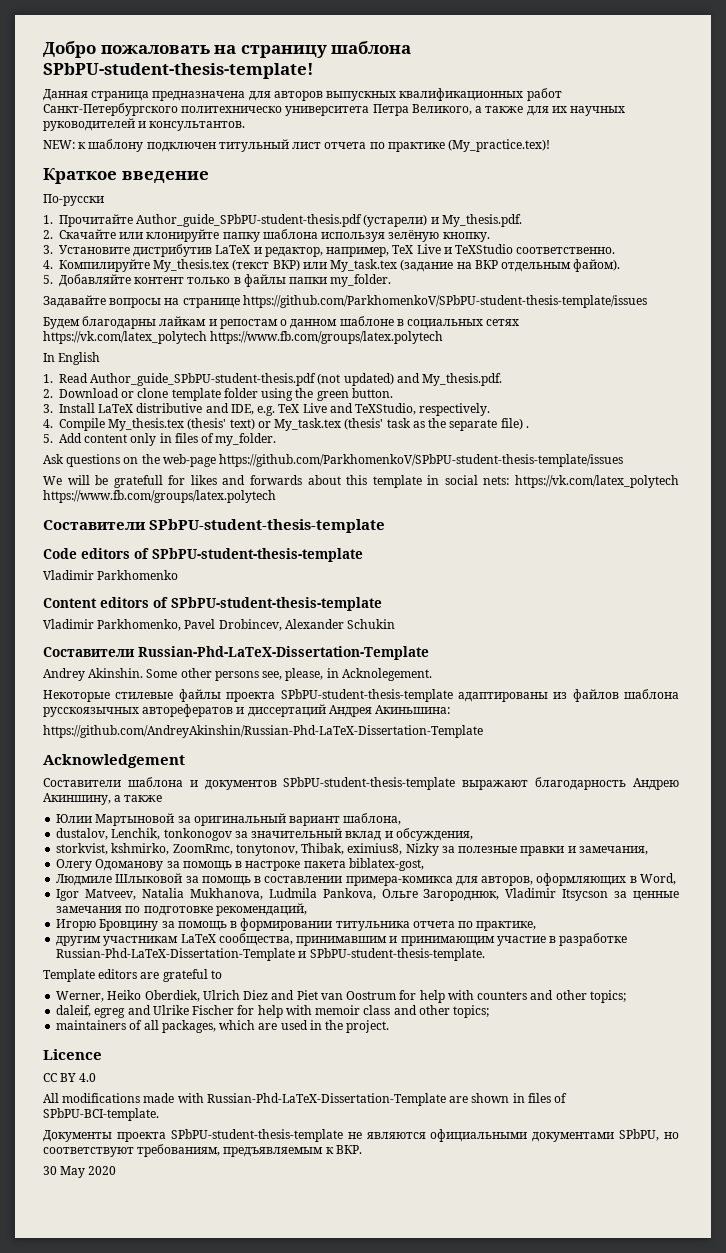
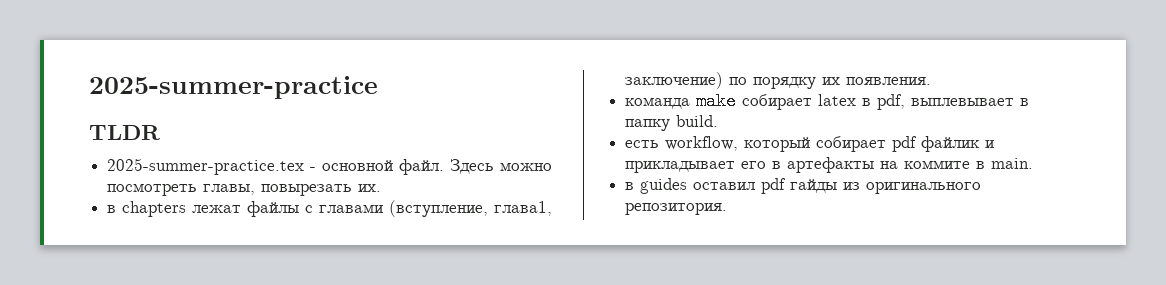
[43,41,412,58] [43,63,314,79] [43,88,562,101] [43,103,626,116] [43,118,246,131] [43,139,551,152] [43,168,209,184] [43,194,104,206] [43,214,522,227] [43,229,490,242] [43,244,616,257] [43,259,621,272] [43,274,392,287] [43,295,647,308] [43,316,520,329] [43,331,444,344] [43,352,101,365] [43,373,503,386] [43,388,393,401] [43,403,491,416] [43,418,529,431] [43,433,277,446] [43,454,624,467] [43,475,679,488] [43,490,276,503] [43,519,386,533] [43,548,363,562] [43,570,179,580] [43,597,382,611] [43,619,396,631] [43,646,429,660] [43,668,432,681] [43,689,679,702] [43,704,451,717] [43,725,483,738] [43,754,185,768] [43,777,680,790] [43,793,163,805] [56,813,402,826] [56,828,473,841] [56,843,648,856] [56,858,424,871] [56,873,676,886] [56,888,679,901] [56,903,307,916] [56,918,537,931] [56,933,628,946] [56,948,485,961] [43,969,222,982] [56,990,626,1003] [56,1005,490,1018] [56,1020,390,1033] [43,1049,102,1060] [43,1073,97,1082] [43,1093,568,1106] [43,1108,159,1121] [43,1129,679,1142] [43,1144,362,1157] [43,1166,117,1178] Добро пожаловать на страницу шаблона SPbPU-student-thesis-template! // Данная страница предназначена для авторов выпускных квалификационных работ Санкт-Петербургского политехническо университета Петра Великого, а также для их научных руководителей и консультантов. // NEW: к шаблону подключен титульный лист отчета по практике (My_practice.tex)! // Краткое введение // По-русски // 1. Прочитайте Author_guide_SPbPU-student-thesis.pdf (устарели) и My_thesis.pdf. // 2. Скачайте или клонируйте папку шаблона используя зелёную кнопку. // 3. Установите дистрибутив LaTeX и редактор, например, TeX Live и TeXStudio соответственно. // 4. Компилируйте My_thesis.tex (текст ВКР) или My_task.tex (задание на ВКР отдельным файом). // 5. Добавляйте контент только в файлы папки my_folder. // Задавайте вопросы на странице https://github.com/ParkhomenkoV/SPbPU-student-thesis-template/issues // Будем благодарны лайкам и репостам о данном шаблоне в социальных сетях https://vk.com/latex_polytech https://www.fb.com/groups/latex.polytech // In English // 1. Read Author_guide_SPbPU-student-thesis.pdf (not updated) and My_thesis.pdf. // 2. Download or clone template folder using the green button. // 3. Install LaTeX distributive and IDE, e.g. TeX Live and TeXStudio, respectively. // 4. Compile My_thesis.tex (thesis' text) or My_task.tex (thesis' task as the separate file) . // 5. Add content only in files of my_folder. // Ask questions on the web-page https://github.com/ParkhomenkoV/SPbPU-student-thesis-template/issues // We will be gratefull for likes and forwards about this template in social nets: https://vk.com/latex_polytech https://www.fb.com/groups/latex.polytech // Составители SPbPU-student-thesis-template // Code editors of SPbPU-student-thesis-template // Vladimir Parkhomenko // Content editors of SPbPU-student-thesis-template // Vladimir Parkhomenko, Pavel Drobincev, Alexander Schukin // Составители Russian-Phd-LaTeX-Dissertation-Template // Andrey Akinshin. Some other persons see, please, in Acknolegement. // Некоторые стилевые файлы проекта SPbPU-student-thesis-template адаптированы из файлов шаблона русскоязычных авторефератов и диссертаций Андрея Акиньшина: // https://github.com/AndreyAkinshin/Russian-Phd-LaTeX-Dissertation-Template // Acknowledgement // Составители шаблона и документов SPbPU-student-thesis-template выражают благодарность Андрею Акиншину, а также // Юлии Мартыновой за оригинальный вариант шаблона, // dustalov, Lenchik, tonkonogov за значительный вклад и обсуждения, // storkvist, kshmirko, ZoomRmc, tonytonov, Thibak, eximius8, Nizky за полезные правки и замечания, // Олегу Одоманову за помощь в настроке пакета biblatex-gost, // Людмиле Шлыковой за помощь в составлении примера-комикса для авторов, оформляющих в Word, // Igor Matveev, Natalia Mukhanova, Ludmila Pankova, Ольге Загороднюк, Vladimir Itsycson за ценные замечания по подготовке рекомендаций, // Игорю Бровцину за помощь в формировании титульника отчета по практике, // другим участникам LaTeX сообщества, принимавшим и принимающим участие в разработке Russian-Phd-LaTeX-Dissertation-Template и SPbPU-student-thesis-template. // Template editors are grateful to // Werner, Heiko Oberdiek, Ulrich Diez and Piet van Oostrum for help with counters and other topics; // daleif, egreg and Ulrike Fischer for help with memoir class and other topics; // maintainers of all packages, which are used in the project. // Licence // CC BY 4.0 // All modifications made with Russian-Phd-LaTeX-Dissertation-Template are shown in files of SPbPU-BCI-template. // Документы проекта SPbPU-student-thesis-template не являются официальными документами SPbPU, но соответствуют требованиям, предъявляемым к ВКР. // 30 May 2020 -> [89,76,378,99] [89,125,160,140] [107,158,553,175] [107,183,382,196] [107,200,553,217] [625,72,932,89] [625,92,1030,110] [625,115,719,131] [625,136,995,152] [625,157,1034,173] [625,178,982,194] [625,203,728,215] 2025-summer-practice // TLDR // 2025-summer-practice.tex - основной файл. Здесь можно посмотреть главы, повырезать их. // в chapters лежат файлы с главами (вступление, глава1, заключение) по порядку их появления. // команда make собирает latex в pdf, выплевывает в папку build. // есть workflow, который собирает pdf файлик и прикладывает его в артефакты на коммите в main. // в guides оставил pdf гайды из оригинального репозитория.

